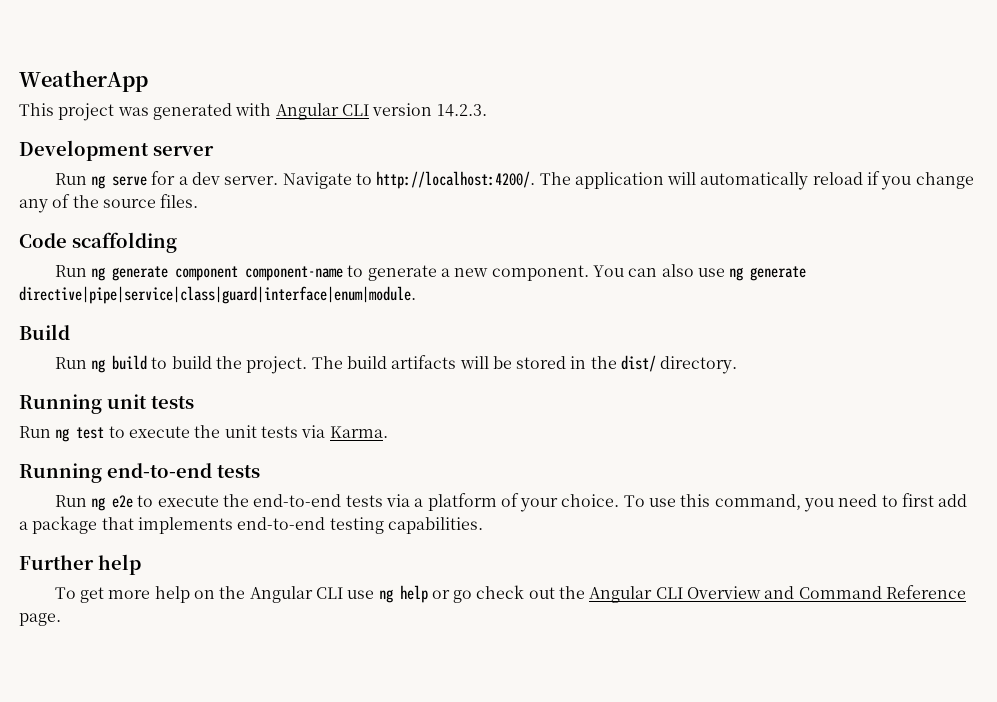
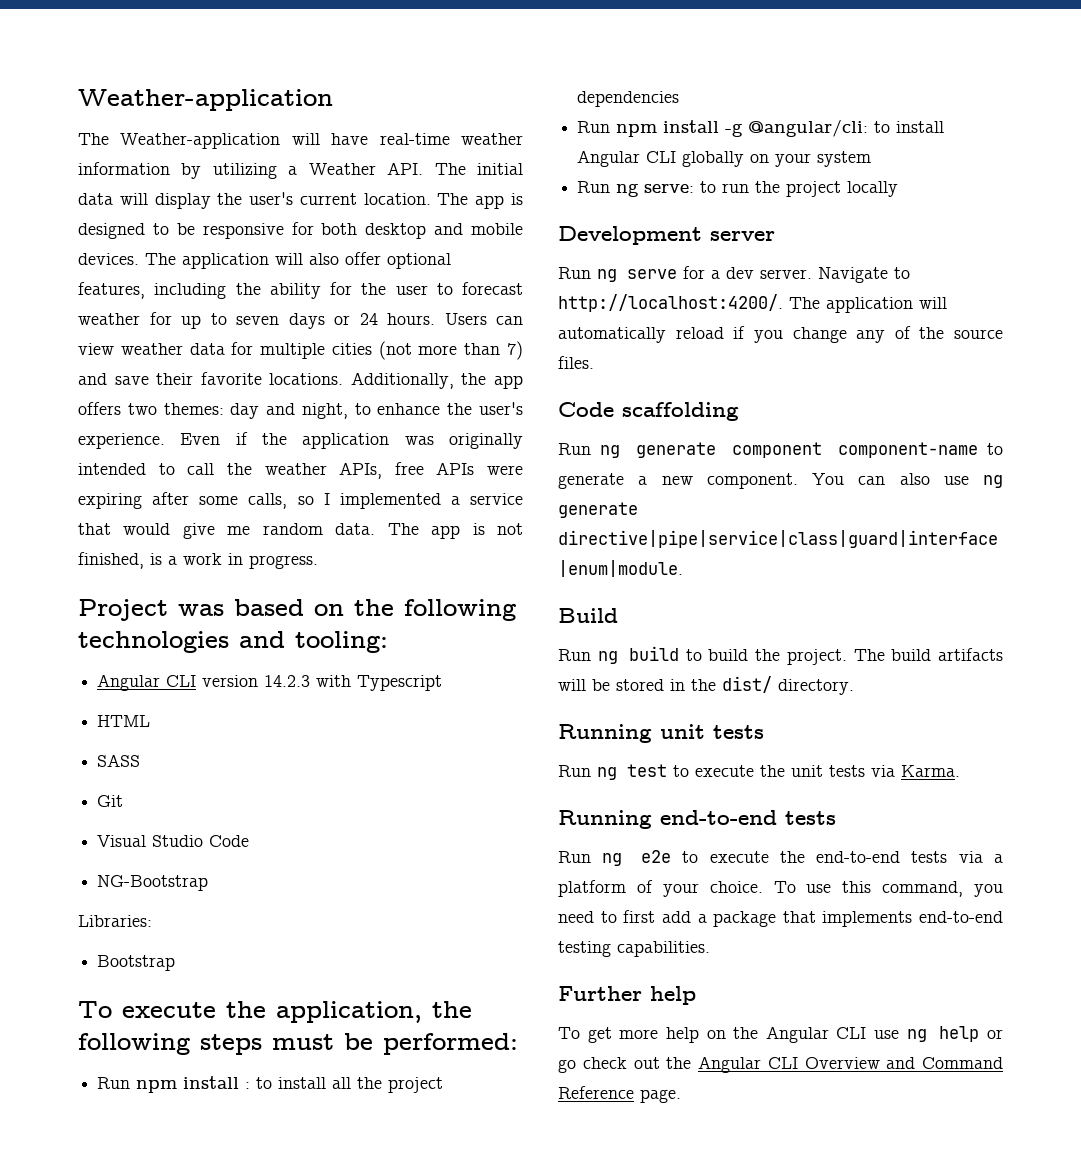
[19,70,148,92] [19,103,487,121] WeatherApp // This project was generated with Angular CLI version 14.2.3. -> [78,89,333,111] [78,133,523,149] [78,162,523,179] [78,192,523,209] [78,222,523,239] [78,252,451,269] [78,282,523,299] [78,312,523,329] [78,341,523,360] [78,372,523,389] [78,402,523,419] [78,432,523,449] [78,462,523,479] [78,492,523,509] [78,523,523,539] [78,552,318,569] [78,599,516,621] [78,631,388,653] [97,674,443,691] [97,715,151,727] [97,754,141,767] [97,795,124,807] [97,835,250,847] [97,875,209,891] [78,915,152,927] [97,955,176,971] [78,1001,472,1023] [78,1033,518,1055] [97,1076,444,1093] [577,91,680,107] [577,119,945,137] [577,150,872,167] [577,181,899,197] Weather-application // The Weather-application will have real-time weather information by utilizing a Weather API. The initial data will display the user's current location. The app is designed to be responsive for both desktop and mobile devices. The application will also offer optional features, including the ability for the user to forecast weather for up to seven days or 24 hours. Users can view weather data for multiple cities (not more than 7) and save their favorite locations. Additionally, the app offers two themes: day and night, to enhance the user's experience. Even if the application was originally intended to call the weather APIs, free APIs were expiring after some calls, so I implemented a service that would give me random data. The app is not finished, is a work in progress. // Project was based on the following technologies and tooling: // Angular CLI version 14.2.3 with Typescript // HTML // SASS // Git // Visual Studio Code // NG-Bootstrap // Libraries: // Bootstrap // To execute the application, the following steps must be performed: // Run npm install : to install all the project dependencies // Run npm install -g @angular/cli: to install Angular CLI globally on your system // Run ng serve: to run the project locally

